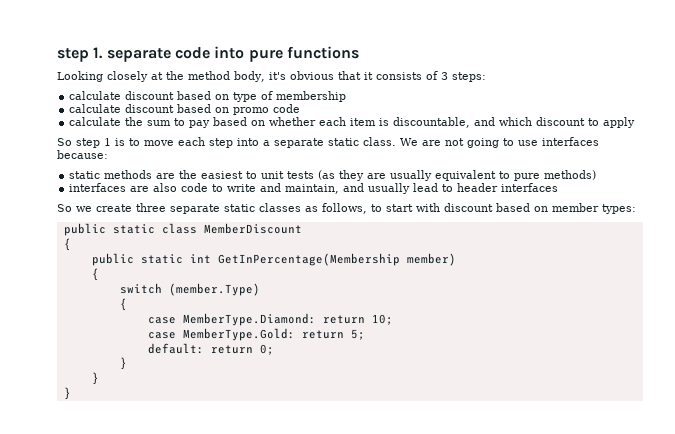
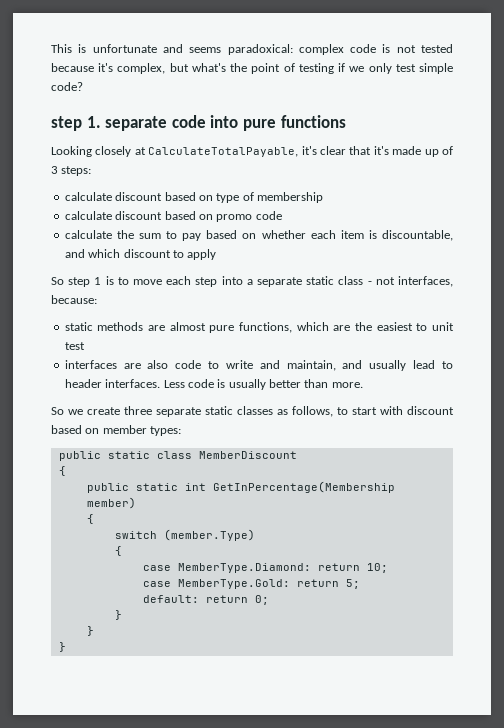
(57, 55) none -> [51,44,454,55] [51,63,453,74] [51,82,83,91] This is unfortunate and seems paradoxical: complex code is not tested because it's complex, but what's the point of testing if we only test simple code? //
[166,71,422,82] the method body, it's obvious that it consists -> [148,146,439,157] CalculateTotalPayable, it's clear that it's made up
[363,137,599,148] [57,150,108,159] [69,170,597,181] class. We are not going to use interfaces because: // static methods are the easiest to unit tests (as they are usually equivalent to pure methods) -> [338,276,453,287] [51,295,97,304] [64,322,455,333] [64,342,85,350] class - not interfaces, because: // static methods are almost pure functions, which are the easiest to unit test
[501,183,559,192] interfaces -> [105,379,363,390] interfaces. Less code is usually better than more.

